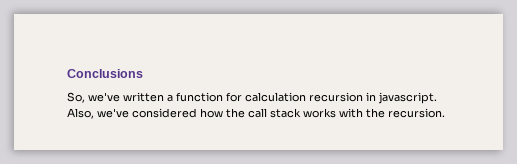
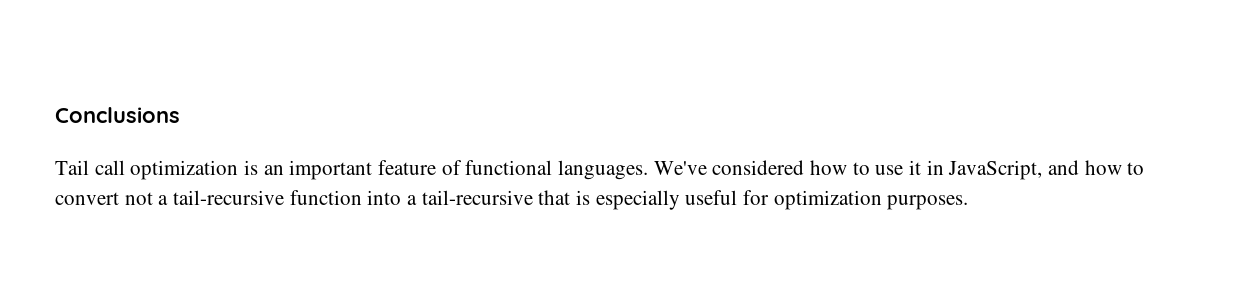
[67,92,437,104] [67,108,445,119] So, we've written a function for calculation recursion in javascript. Also, we've considered how the call stack works with the recursion. -> [55,160,1145,180] [55,190,969,210] Tail call optimization is an important feature of functional languages. We've considered how to use it in JavaScript, and how to convert not a tail-recursive function into a tail-recursive that is especially useful for optimization purposes.

